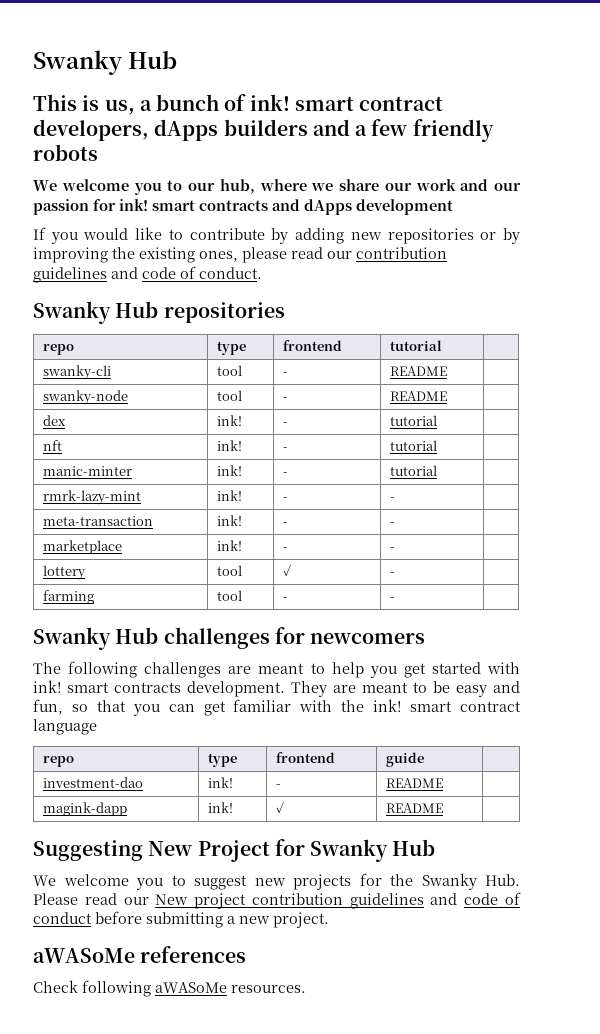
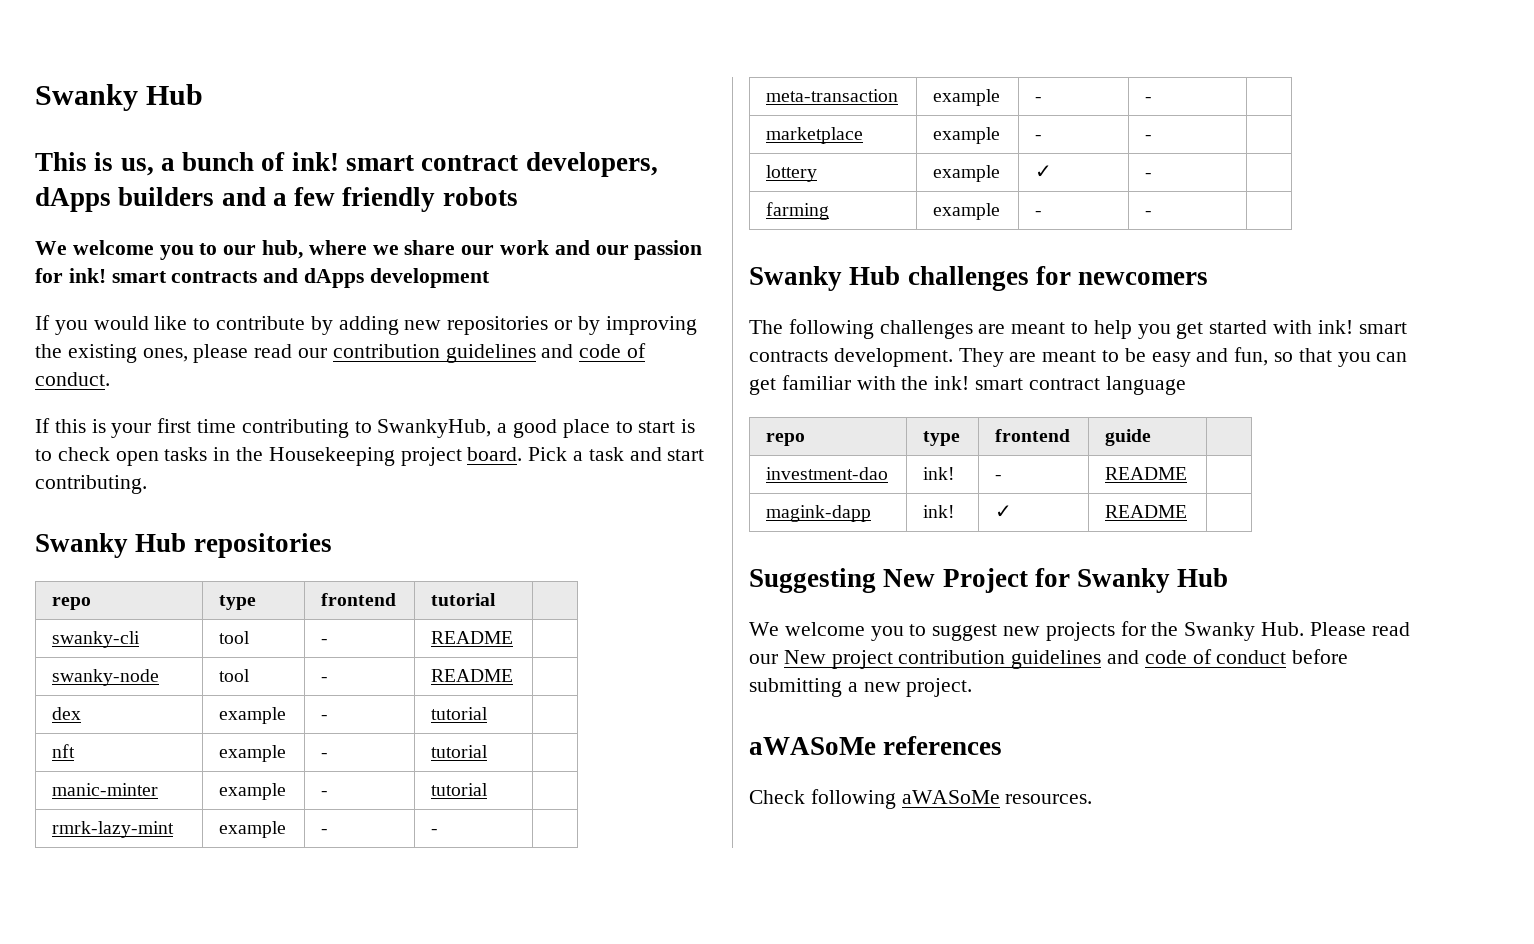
(262, 273) none -> [35,418,696,438] [35,447,705,466] [35,475,147,494] // If this is your first time contributing to SwankyHub, a good place to start is to check open tasks in the Housekeeping project board. Pick a task and start contributing.
[216,415,242,426] ink! -> [219,707,287,724] example
[216,440,242,451] ink! -> [219,745,287,762] example
[216,465,242,476] ink! -> [219,783,287,800] example
[216,490,242,501] ink! -> [219,821,287,838] example
[216,515,242,526] ink! -> [933,89,1001,106] example
[216,540,242,551] ink! -> [933,127,1001,144] example
[216,565,242,576] tool -> [933,165,1001,182] example
[216,590,242,601] tool -> [933,203,1001,220] example

